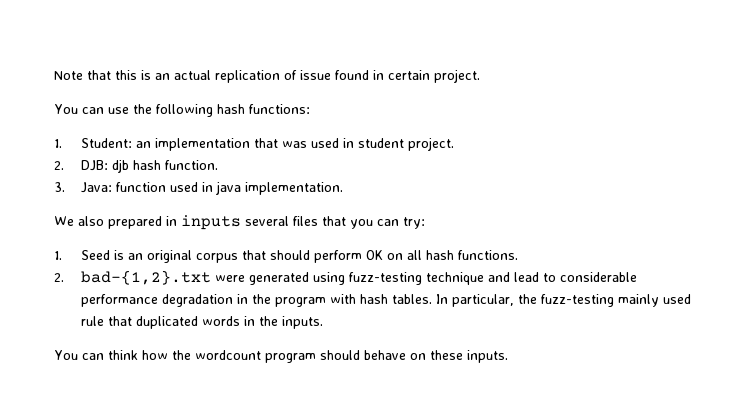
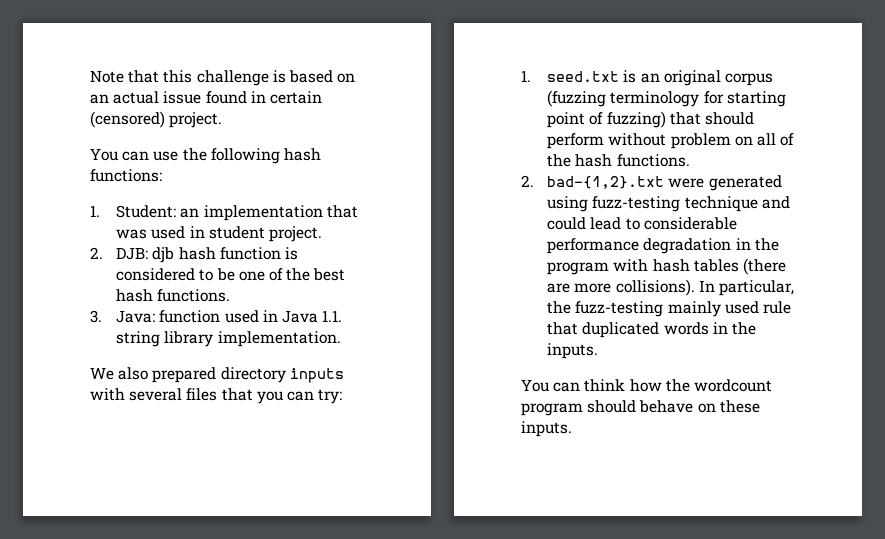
[141,70,297,83] is an actual replication of -> [196,70,356,86] [90,91,160,104] challenge is based on an actual
(430, 75) none -> [90,111,165,128] (censored)
[165,160,219,170] function. -> [219,247,298,260] [116,268,346,281] [116,289,231,302] function is considered to be one of the best hash functions.
[216,181,242,195] java -> [281,310,343,323] [116,331,214,347] Java 1.1. string library
[166,215,241,230] in inputs -> [220,367,344,383] [90,388,125,401] directory inputs with
[81,250,111,260] Seed -> [547,71,620,82] seed.txt
[242,250,423,263] that should perform OK on all -> [547,90,786,107] [547,111,754,128] [547,133,795,149] [547,154,572,167] (fuzzing terminology for starting point of fuzzing) that should perform without problem on all of the
(511, 277) none -> [547,217,587,230] could
[392,294,433,304] tables. -> [693,258,786,275] [547,279,695,296] tables (there are more collisions).

